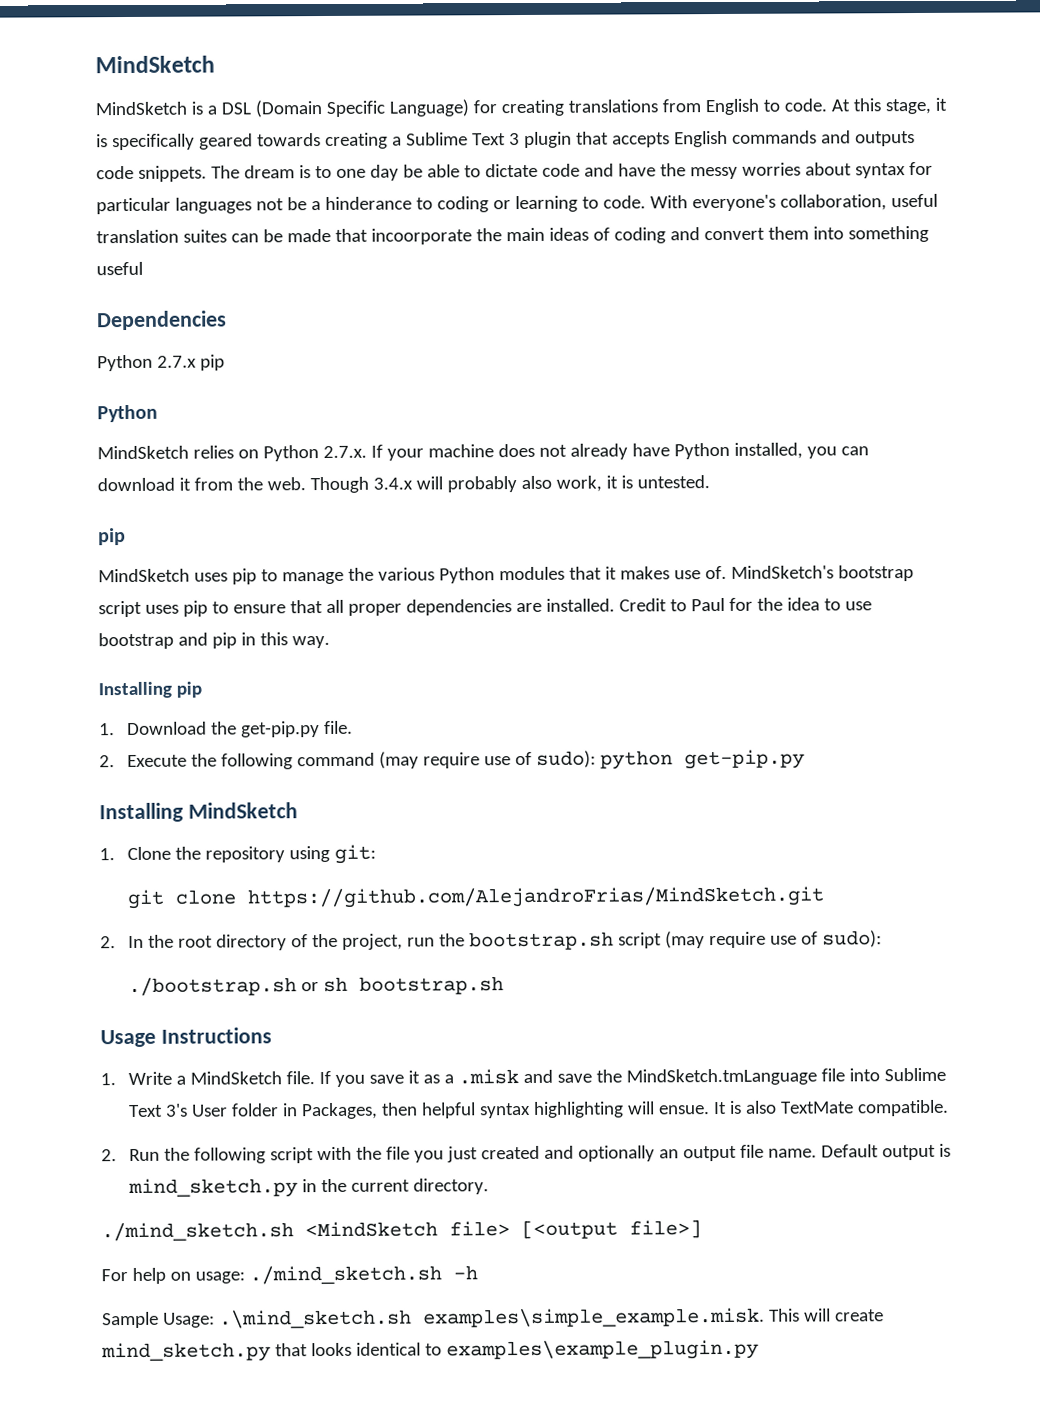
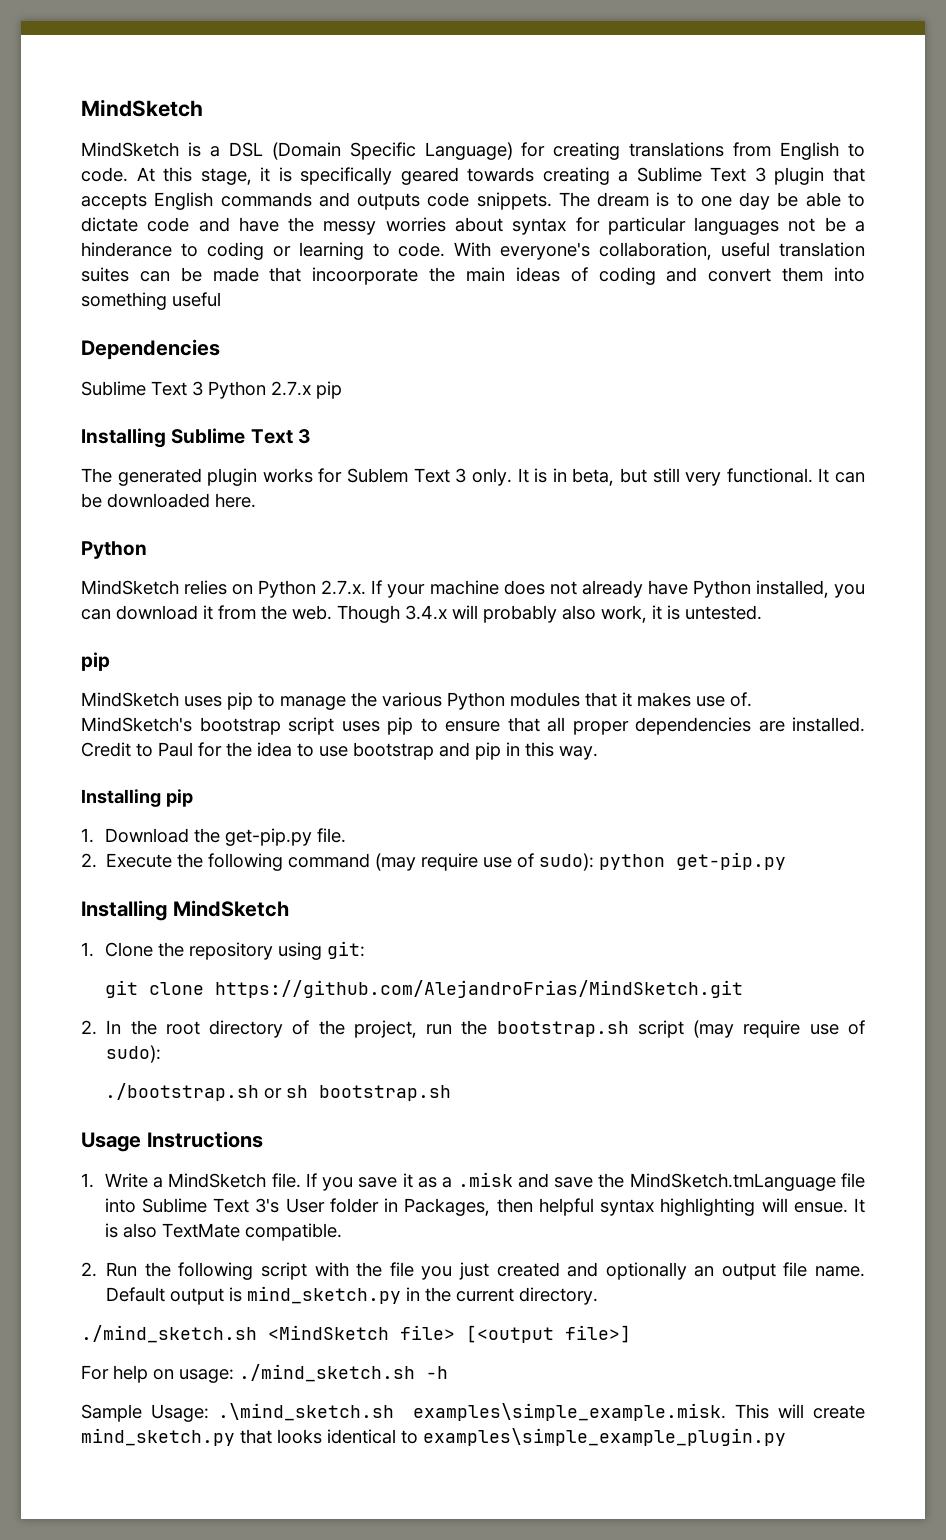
(227, 320) none -> [81,381,203,396] Sublime Text 3
(225, 362) none -> [81,428,310,448] [81,468,865,486] [81,493,256,508] // Installing Sublime Text 3 // The generated plugin works for Sublem Text 3 only. It is in beta, but still very functional. It can be downloaded here.
[445,1339,759,1361] examples\example_plugin.py -> [423,1428,786,1446] examples\simple_example_plugin.py

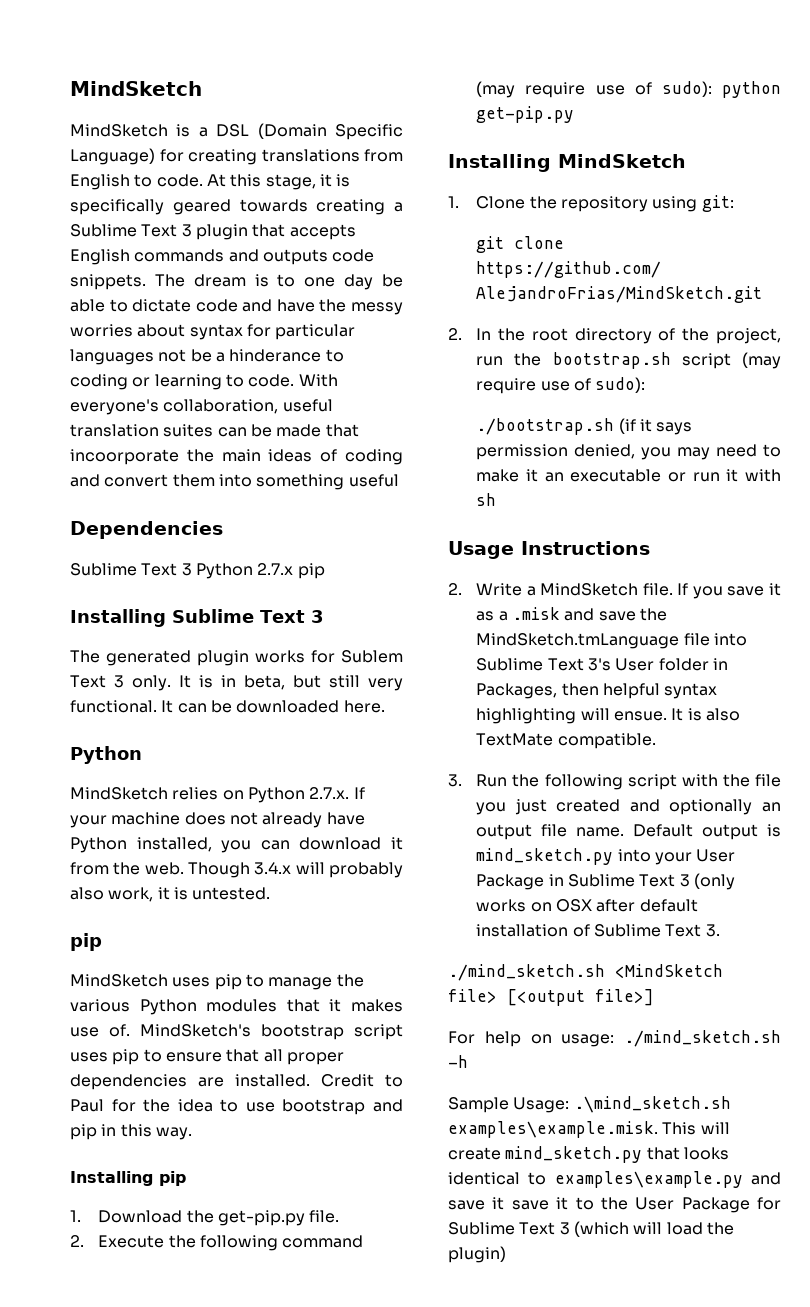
[263,1088,282,1099] or -> [618,418,693,435] [476,444,781,460] [476,469,781,482] (if it says permission denied, you may need to make it an executable or run it with
[318,1085,451,1101] bootstrap.sh -> (497, 499) none
[81,1173,94,1188] 1. -> [448,583,462,595] 2.
[81,1262,97,1277] 2. -> [448,774,462,787] 3.
[406,1287,599,1305] in the current directory. -> [617,849,736,865] [476,873,735,890] [476,899,698,912] [476,924,720,937] into your User Package in Sublime Text 3 (only works on OSX after default installation of Sublime Text 3.
[413,1403,727,1421] examples\simple_example.misk. -> [448,1121,658,1138] examples\example.misk.
[423,1428,786,1446] examples\simple_example_plugin.py -> [554,1171,781,1188] [448,1197,781,1213] [448,1221,734,1237] [448,1246,506,1263] examples\example.py and save it save it to the User Package for Sublime Text 3 (which will load the plugin)

